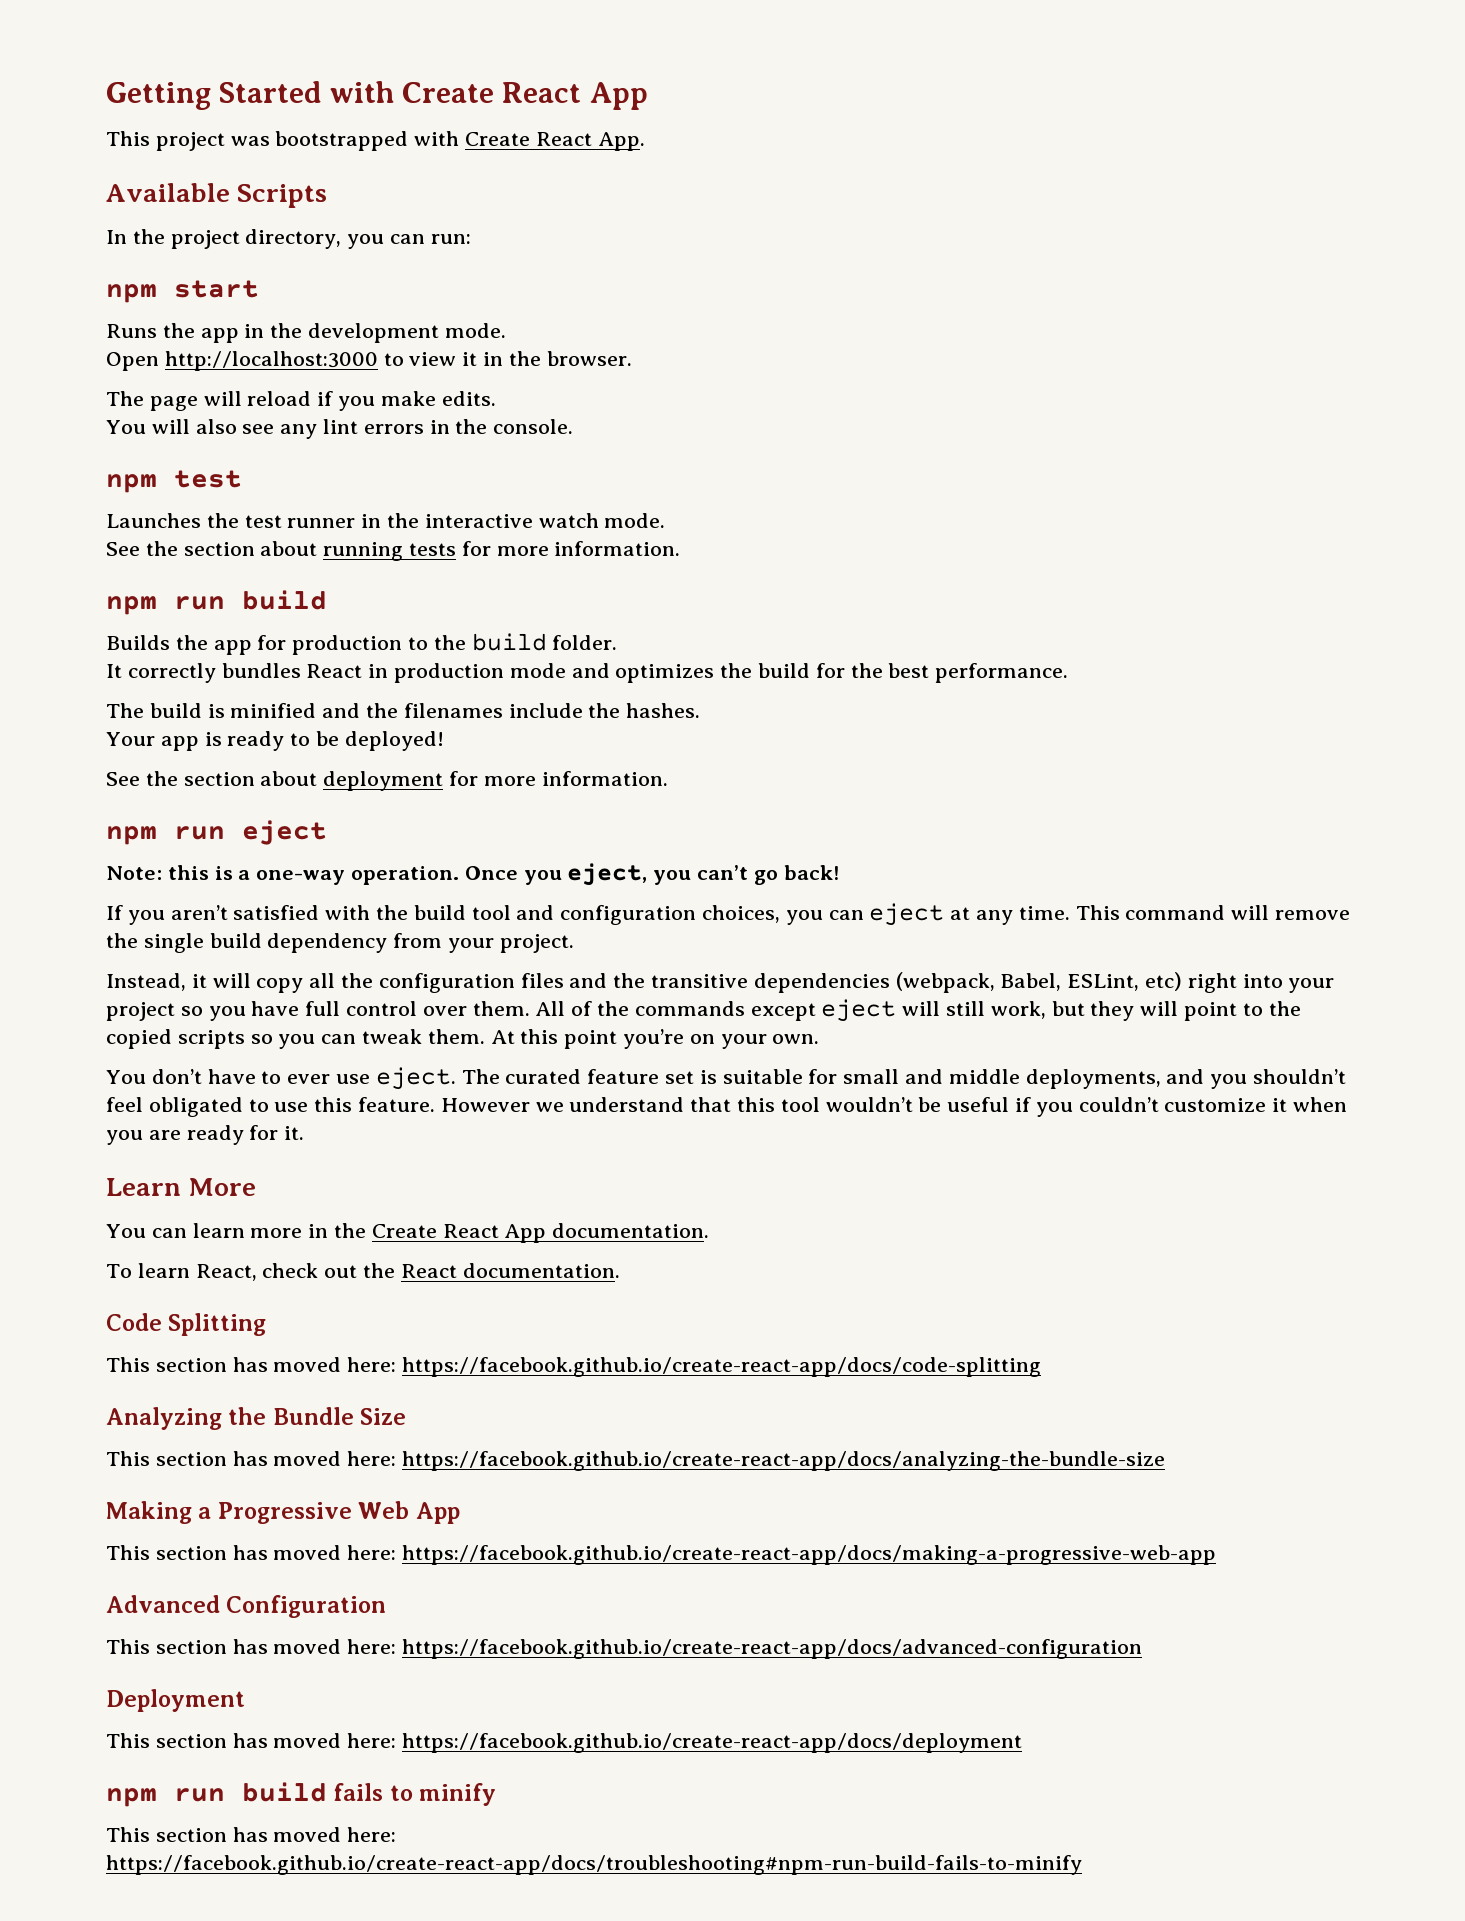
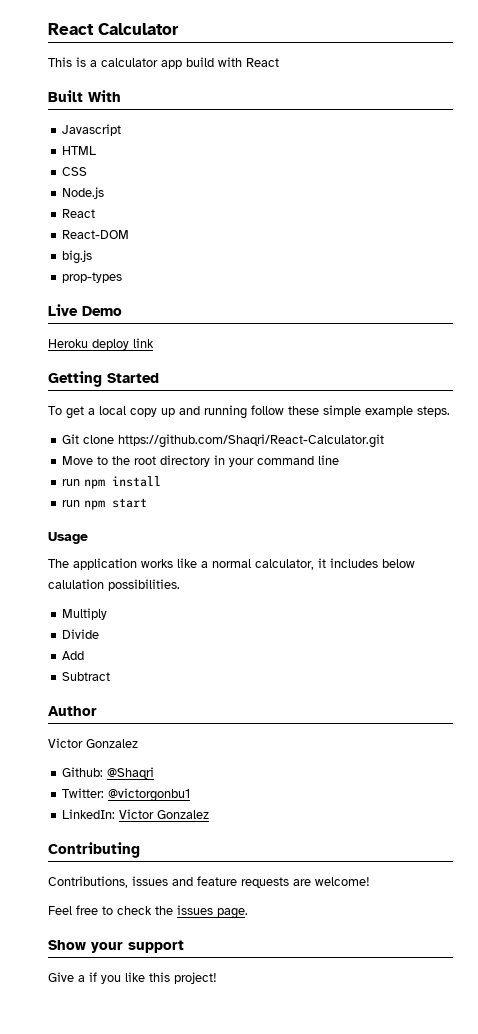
[106,81,648,110] [106,131,645,151] [106,183,328,208] [106,229,471,249] [106,280,259,303] [106,323,506,343] [106,351,632,371] [106,391,496,411] [106,419,574,439] [106,470,242,493] [106,513,666,528] [106,541,681,561] [106,590,327,615] [106,633,618,655] [106,663,1069,683] [106,703,701,718] [106,731,444,751] [106,771,668,791] [106,820,327,845] [106,863,839,886] [106,903,1351,926] [106,933,574,953] [106,972,1335,993] [106,999,1301,1022] [106,1029,820,1049] [106,1067,1347,1090] [106,1097,1348,1117] [106,1125,305,1145] [106,1178,257,1196] [106,1223,710,1243] [106,1263,620,1281] [106,1313,267,1336] [106,1357,1042,1377] [106,1407,407,1430] [106,1451,1166,1471] [106,1501,460,1524] [106,1545,1217,1565] [106,1595,387,1618] [106,1639,1143,1659] [106,1689,245,1712] [106,1733,1023,1753] [106,1782,497,1807] [106,1827,397,1842] [106,1855,1082,1875] Getting Started with Create React App // This project was bootstrapped with Create React App. // Available Scripts // In the project directory, you can run: // npm start // Runs the app in the development mode. // Open http://localhost:3000 to view it in the browser. // The page will reload if you make edits. // You will also see any lint errors in the console. // npm test // Launches the test runner in the interactive watch mode. // See the section about running tests for more information. // npm run build // Builds the app for production to the build folder. // It correctly bundles React in production mode and optimizes the build for the best performance. // The build is minified and the filenames include the hashes. // Your app is ready to be deployed! // See the section about deployment for more information. // npm run eject // Note: this is a one-way operation. Once you eject, you can’t go back! // If you aren’t satisfied with the build tool and configuration choices, you can eject at any time. This command will remove the single build dependency from your project. // Instead, it will copy all the configuration files and the transitive dependencies (webpack, Babel, ESLint, etc) right into your project so you have full control over them. All of the commands except eject will still work, but they will point to the copied scripts so you can tweak them. At this point you’re on your own. // You don’t have to ever use eject. The curated feature set is suitable for small and middle deployments, and you shouldn’t feel obligated to use this feature. However we understand that this tool wouldn’t be useful if you couldn’t customize it when you are ready for it. // Learn More // You can learn more in the Create React App documentation. // To learn React, check out the React documentation. // Code Splitting // This section has moved here: https://facebook.github.io/create-react-app/docs/code-splitting // Analyzing the Bundle Size // This section has moved here: https://facebook.github.io/create-react-app/docs/analyzing-the-bundle-size // Making a Progressive Web App // This section has moved here: https://facebook.github.io/create-react-app/docs/making-a-progressive-web-app // Advanced Configuration // This section has moved here: https://facebook.github.io/create-react-app/docs/advanced-configuration // Deployment // This section has moved here: https://facebook.github.io/create-react-app/docs/deployment // npm run build fails to minify // This section has moved here: https://facebook.github.io/create-react-app/docs/troubleshooting#npm-run-build-fails-to-minify -> [48,23,179,35] [48,57,279,69] [48,90,121,102] [62,124,122,136] [62,146,97,155] [62,167,88,176] [62,187,105,199] [62,209,96,218] [62,230,130,239] [62,250,93,264] [62,272,123,283] [48,304,122,316] [48,338,154,350] [48,371,159,387] [48,405,450,419] [62,434,385,448] [62,455,340,467] [62,476,162,489] [62,498,148,510] [48,532,88,544] [48,558,415,570] [48,579,180,591] [62,608,108,620] [62,629,100,639] [62,651,85,660] [62,672,111,681] [48,706,97,716] [48,738,138,748] [62,767,155,779] [62,788,191,802] [62,809,210,819] [48,842,140,858] [48,876,370,888] [48,905,248,919] [48,940,184,953] [48,972,217,984] React Calculator // This is a calculator app build with React // Built With // Javascript // HTML // CSS // Node.js // React // React-DOM // big.js // prop-types // Live Demo // Heroku deploy link // Getting Started // To get a local copy up and running follow these simple example steps. // Git clone https://github.com/Shaqri/React-Calculator.git // Move to the root directory in your command line // run npm install // run npm start // Usage // The application works like a normal calculator, it includes below calulation possibilities. // Multiply // Divide // Add // Subtract // Author // Victor Gonzalez // Github: @Shaqri // Twitter: @victorgonbu1 // LinkedIn: Victor Gonzalez // Contributing // Contributions, issues and feature requests are welcome! // Feel free to check the issues page. // Show your support // Give a if you like this project!

